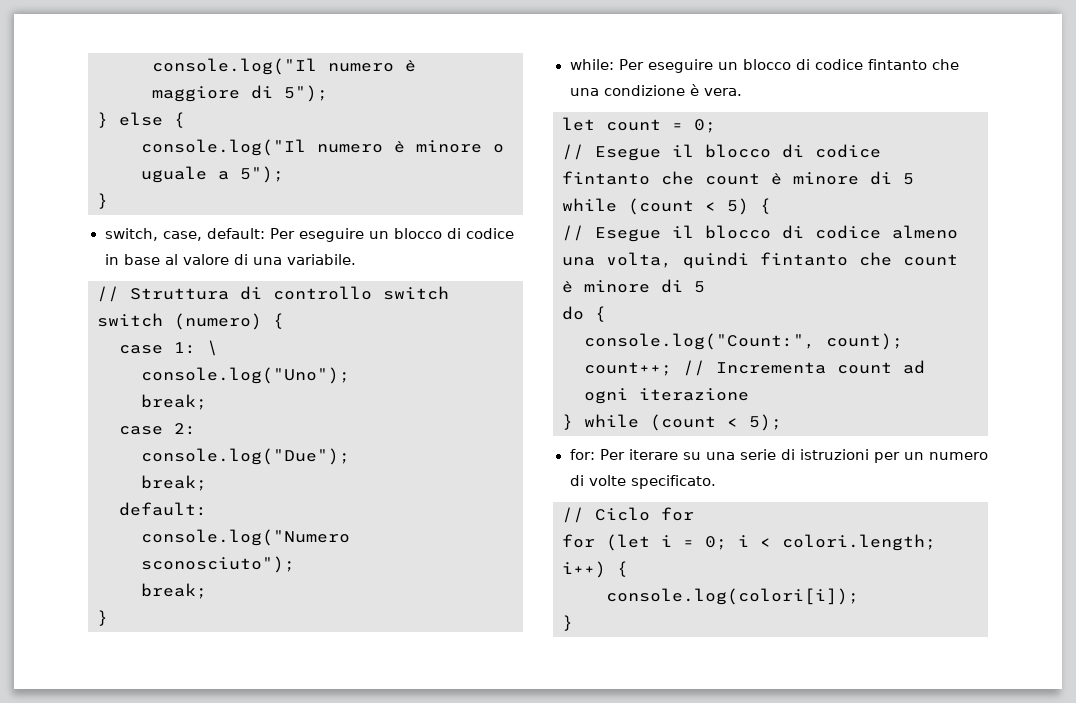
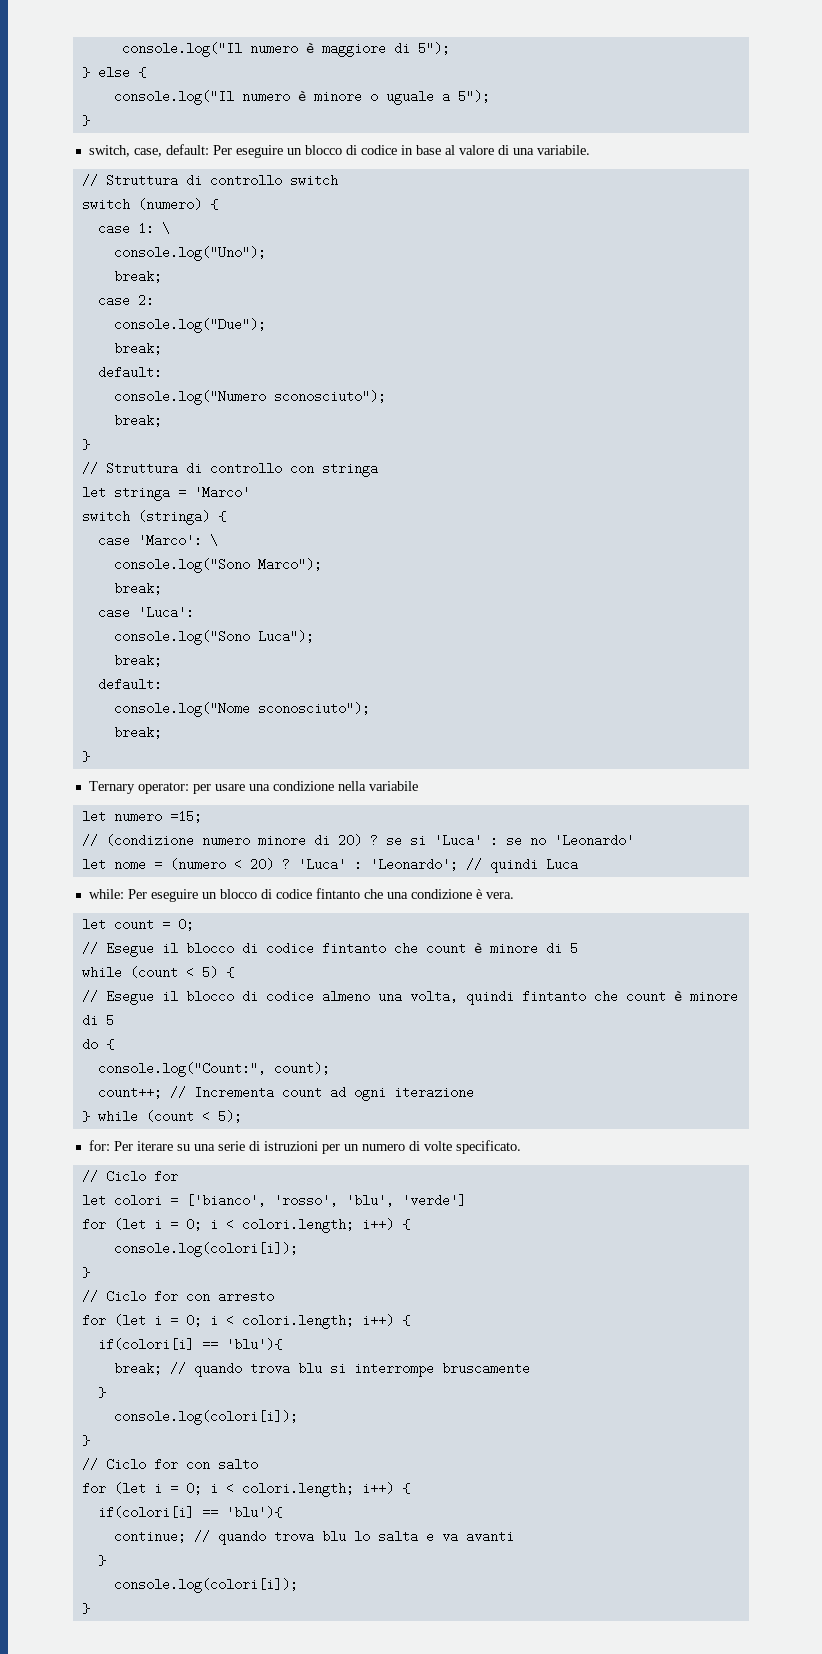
(108, 618) none -> [81,462,378,477] [81,486,250,501] [81,510,226,525] [97,534,218,547] [113,558,322,573] [113,582,162,595] [97,606,194,619] [113,630,314,645] [113,654,162,667] [97,678,162,691] [113,702,370,717] [113,726,162,739] [81,751,90,762] [88,781,418,794] [81,810,202,823] [81,834,634,847] [81,858,578,873] // // Struttura di controllo con stringa // let stringa = 'Marco' // switch (stringa) { // case 'Marco': \ // console.log("Sono Marco"); // break; // case 'Luca': // console.log("Sono Luca"); // break; // default: // console.log("Nome sconosciuto"); // break; // } // Ternary operator: per usare una condizione nella variabile // let numero =15; // // (condizione numero minore di 20) ? se si 'Luca' : se no 'Leonardo' // let nome = (numero < 20) ? 'Luca' : 'Leonardo'; // quindi Luca
(694, 514) none -> [81,1194,466,1207] // let colori = ['bianco', 'rosso', 'blu', 'verde']
(573, 623) none -> [81,1290,274,1303] [81,1314,410,1329] [97,1338,282,1351] [113,1362,530,1377] [97,1387,106,1398] [113,1410,298,1425] [81,1435,90,1446] [81,1458,258,1471] [81,1482,410,1497] [97,1506,282,1519] [113,1530,514,1545] [97,1555,106,1566] [113,1578,298,1593] [81,1603,90,1614] // // Ciclo for con arresto // for (let i = 0; i < colori.length; i++) { // if(colori[i] == 'blu'){ // break; // quando trova blu si interrompe bruscamente // } // console.log(colori[i]); // } // // Ciclo for con salto // for (let i = 0; i < colori.length; i++) { // if(colori[i] == 'blu'){ // continue; // quando trova blu lo salta e va avanti // } // console.log(colori[i]); // }

